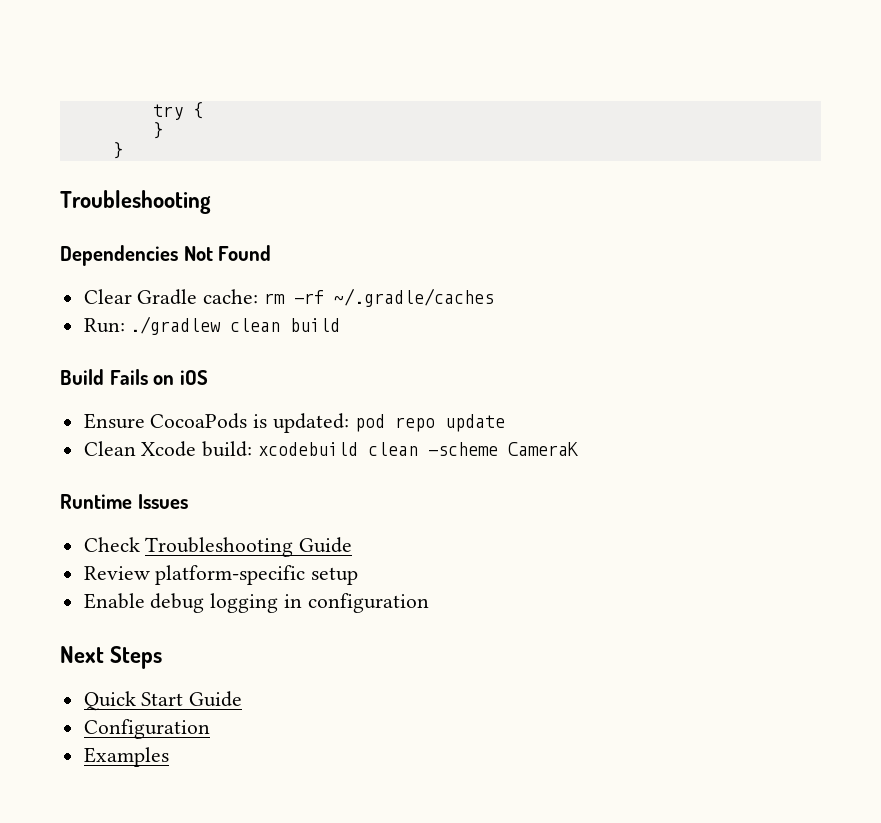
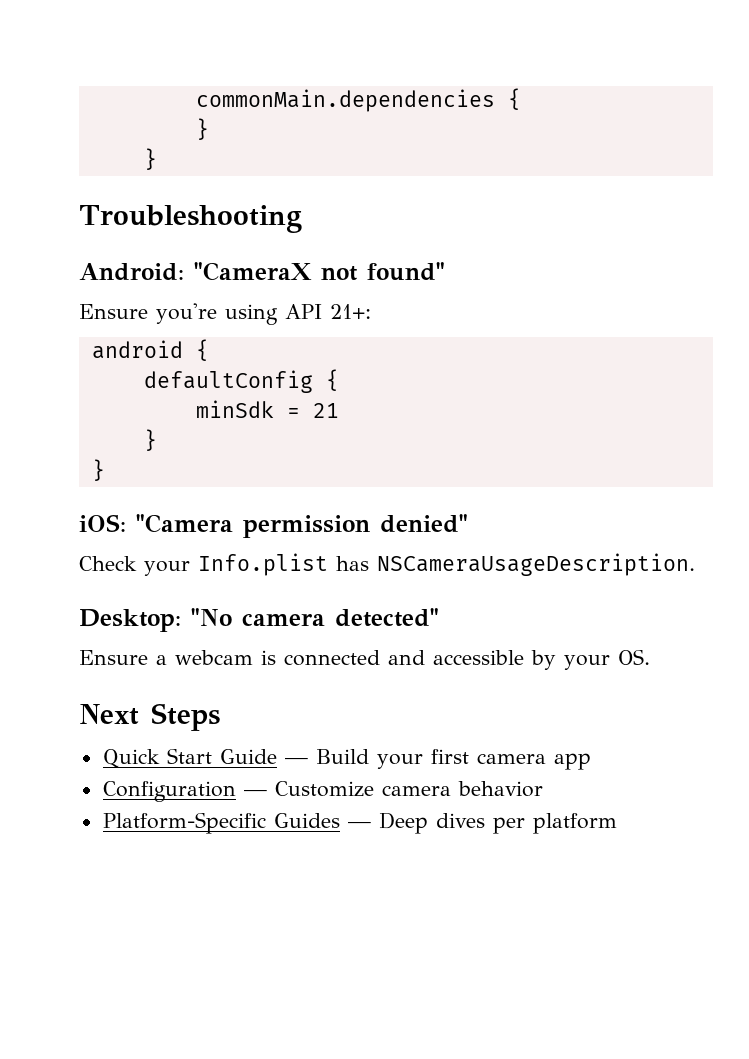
[152,104,183,120] try -> [195,89,495,112] commonMain.dependencies
[60,245,272,266] [83,288,495,307] [83,316,341,335] [60,369,208,385] [83,413,505,433] [83,441,579,457] [60,494,188,509] [83,537,353,557] [83,565,359,585] [83,593,429,613] Dependencies Not Found // Clear Gradle cache: rm -rf ~/.gradle/caches // Run: ./gradlew clean build // Build Fails on iOS // Ensure CocoaPods is updated: pod repo update // Clean Xcode build: xcodebuild clean -scheme CameraK // Runtime Issues // Check Troubleshooting Guide // Review platform-specific setup // Enable debug logging in configuration -> [79,262,445,281] [79,303,371,325] [91,339,209,361] [143,369,339,393] [195,400,339,418] [143,429,157,451] [91,459,105,481] [79,514,468,538] [79,553,695,576] [79,608,439,632] [79,649,650,670] Android: "CameraX not found" // Ensure you're using API 21+: // android { // defaultConfig { // minSdk = 21 // } // } // iOS: "Camera permission denied" // Check your Info.plist has NSCameraUsageDescription. // Desktop: "No camera detected" // Ensure a webcam is connected and accessible by your OS.
[83,719,210,739] [83,747,169,767] // Configuration // Examples -> [284,749,591,770] [102,781,543,802] [102,812,617,834] — Build your first camera app // Configuration — Customize camera behavior // Platform-Specific Guides — Deep dives per platform

